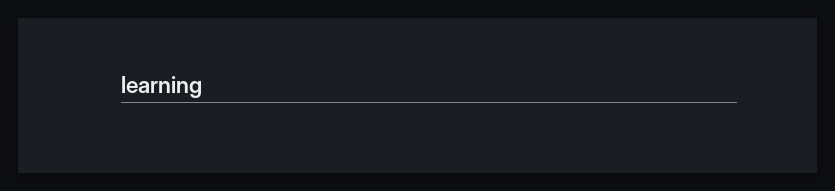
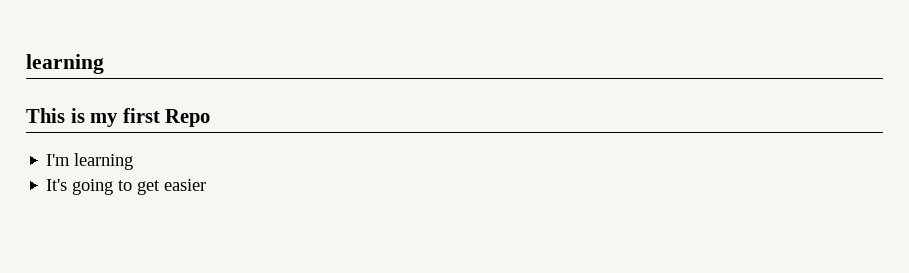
[121,76,202,98] learning -> [26,54,104,74] [26,108,211,127] [46,153,134,170] [46,179,207,195] learning // This is my first Repo // I'm learning // It's going to get easier

